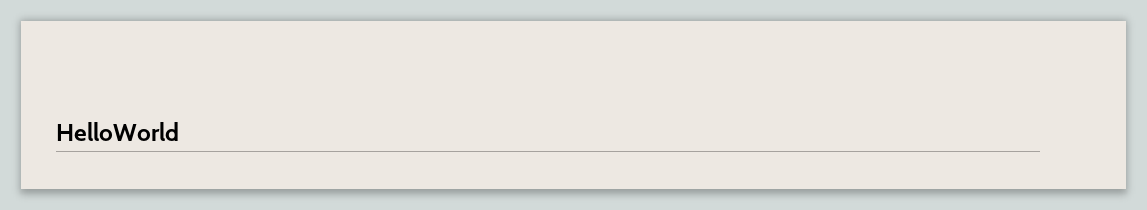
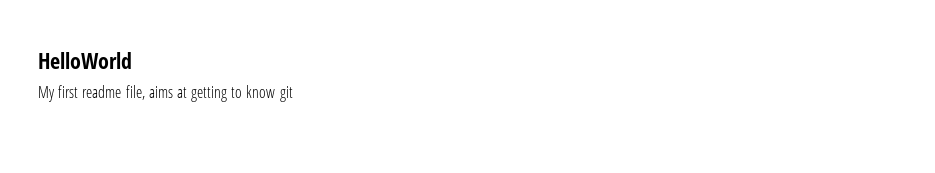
(179, 131) none -> [38,85,293,102] // My first readme file, aims at getting to know git

